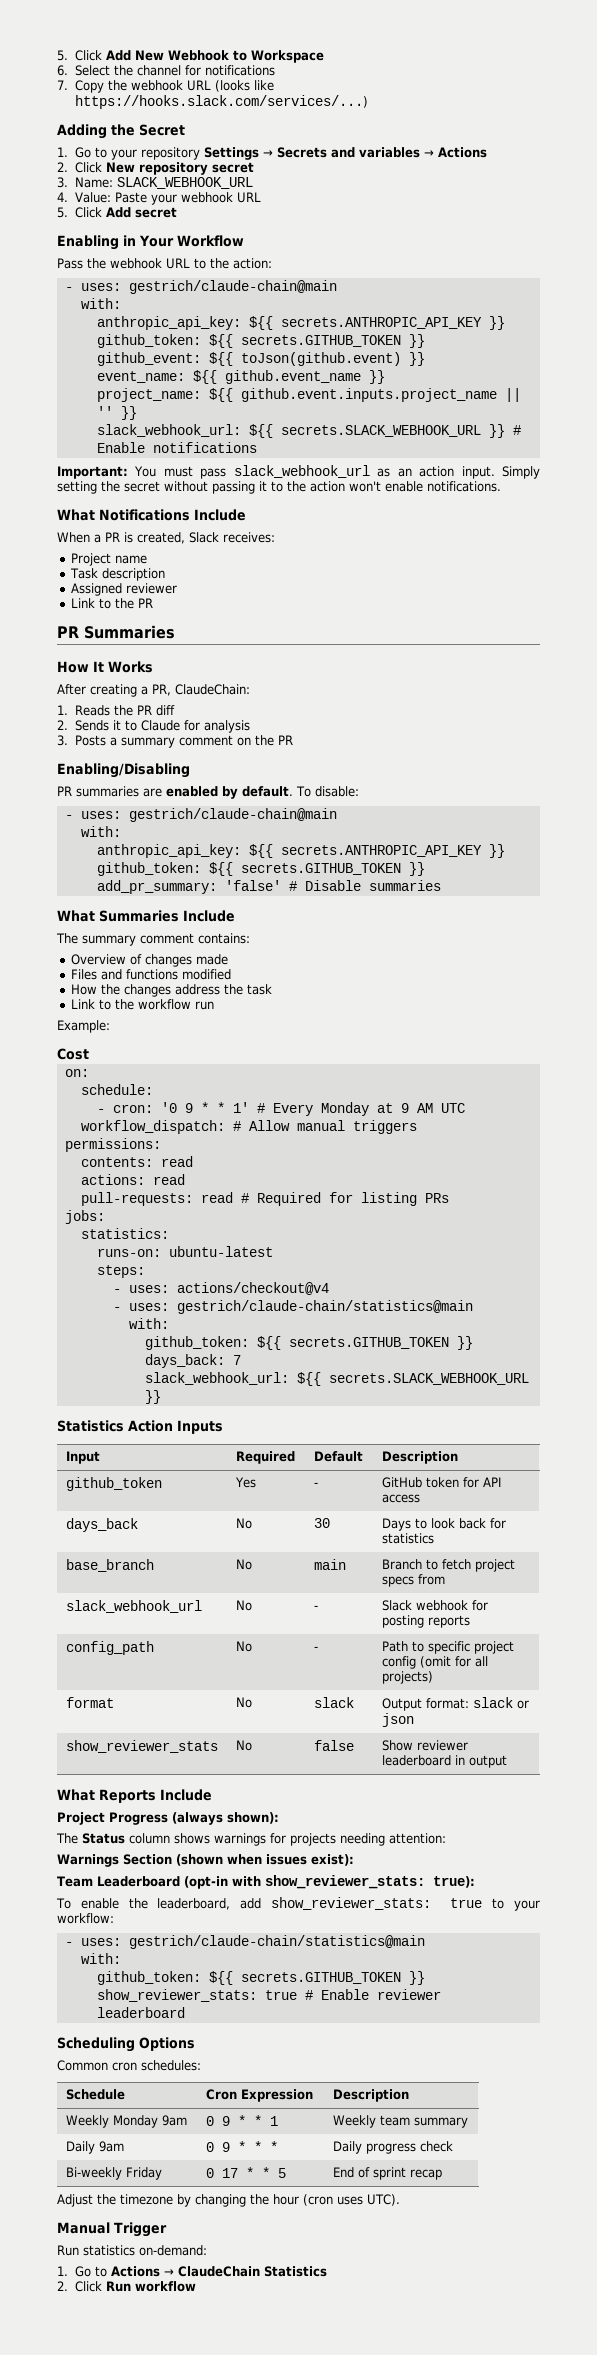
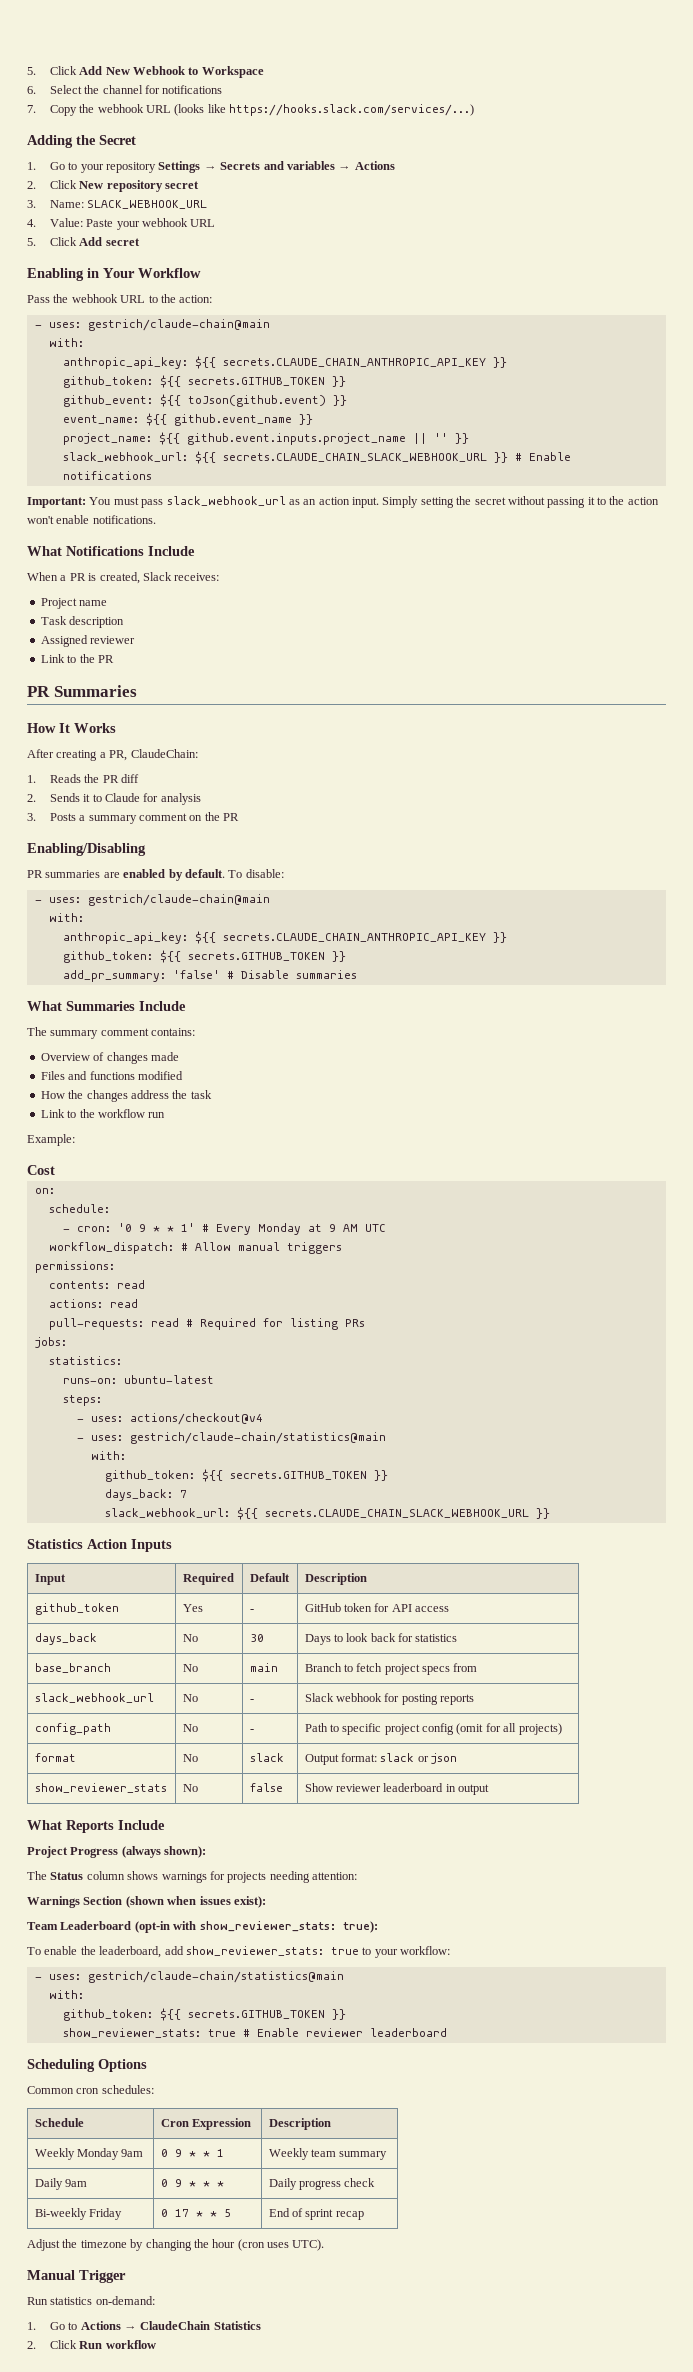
[280,317,482,329] secrets.ANTHROPIC_API_KEY -> [222,358,486,367] secrets.CLAUDE_CHAIN_ANTHROPIC_API_KEY
[280,425,481,437] secrets.SLACK_WEBHOOK_URL -> [222,453,487,462] secrets.CLAUDE_CHAIN_SLACK_WEBHOOK_URL
[280,845,482,857] secrets.ANTHROPIC_API_KEY -> [222,933,486,942] secrets.CLAUDE_CHAIN_ANTHROPIC_API_KEY
[328,1373,529,1385] secrets.SLACK_WEBHOOK_URL -> [264,1509,529,1518] secrets.CLAUDE_CHAIN_SLACK_WEBHOOK_URL

